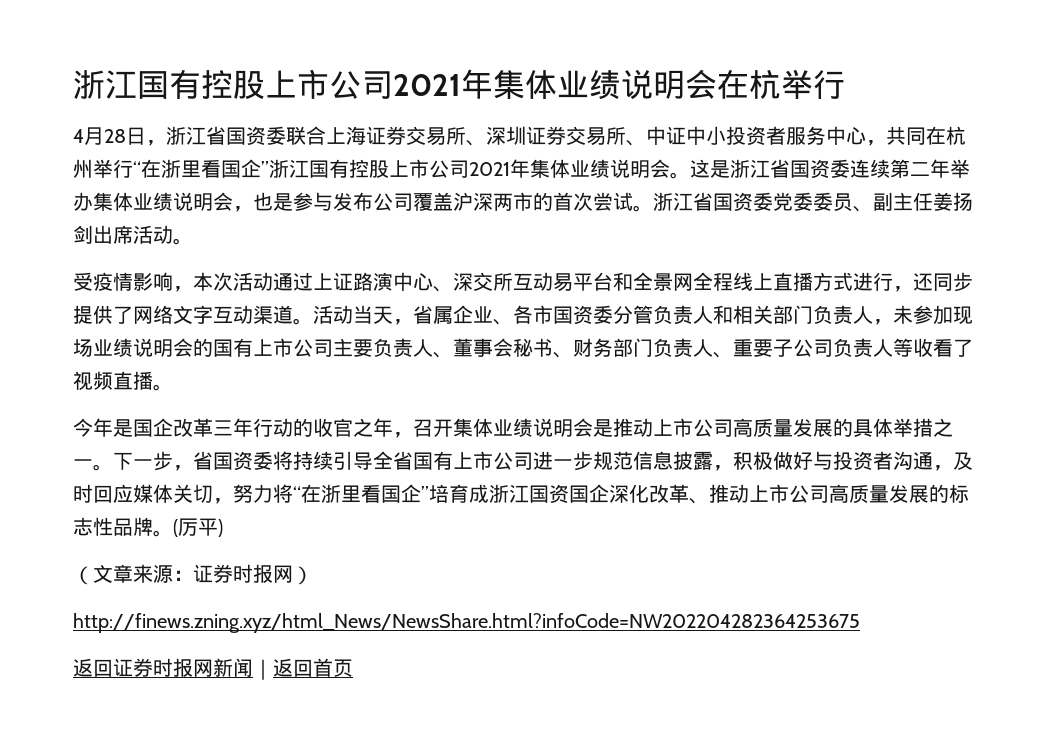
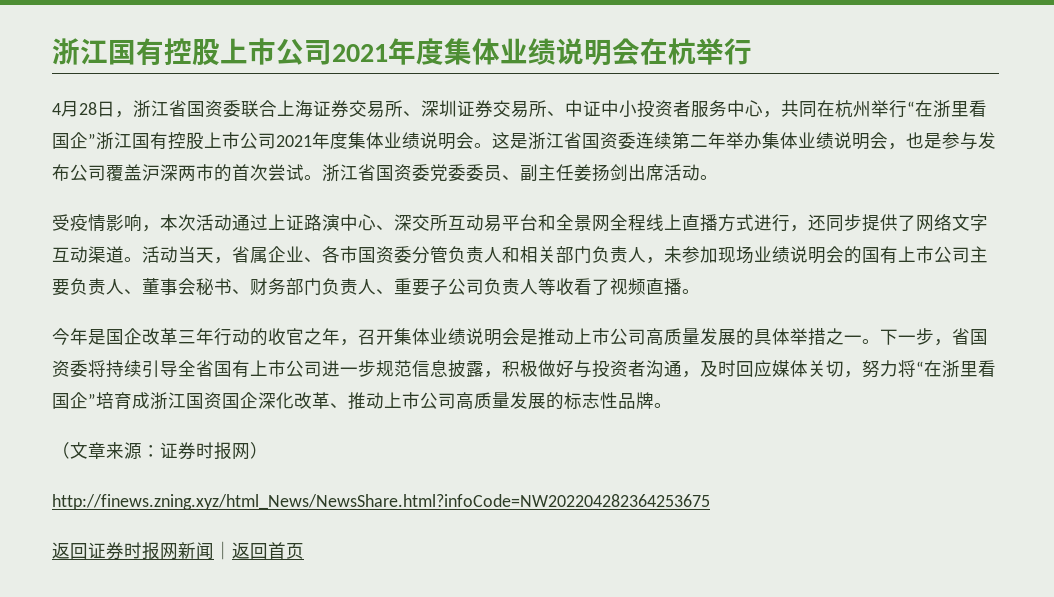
[73,69,493,99] 浙江国有控股上市公司2021年 -> [52,38,444,66] 浙江国有控股上市公司2021年度
(530, 168) none -> [330,132,348,149] 度
[173,518,223,537] (厉平) -> (672, 405) none

